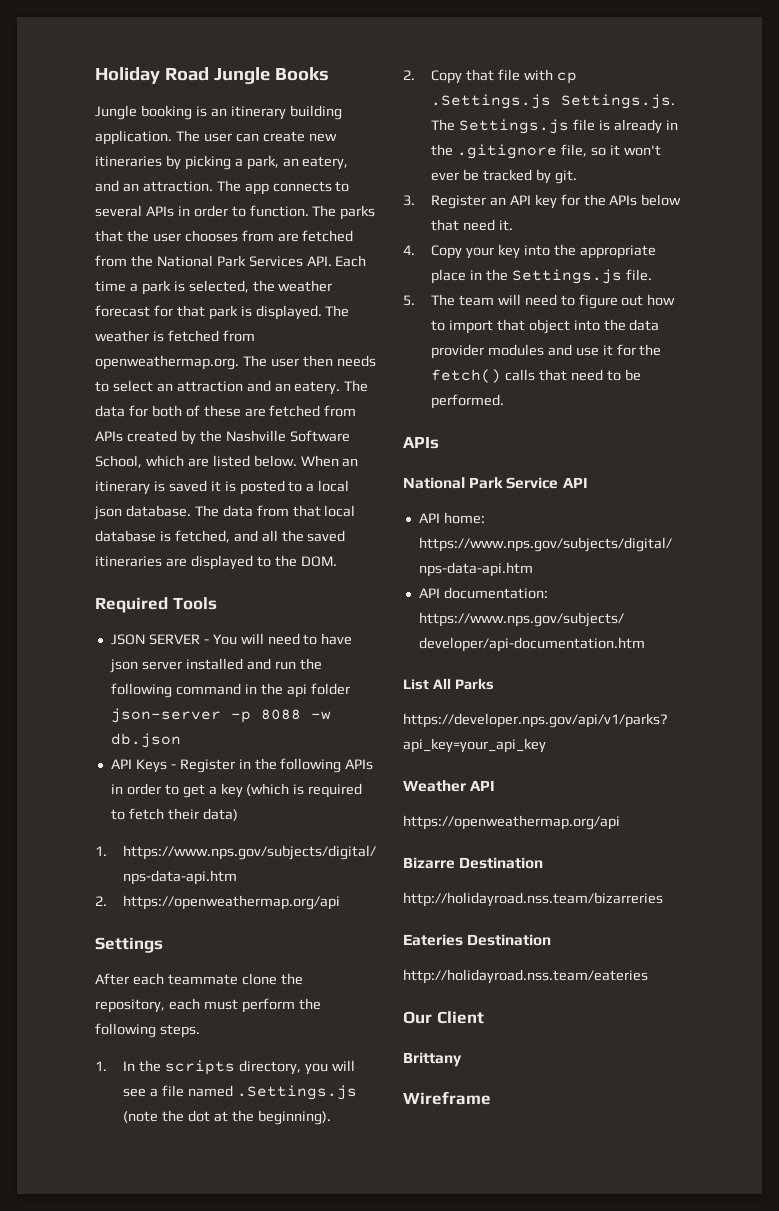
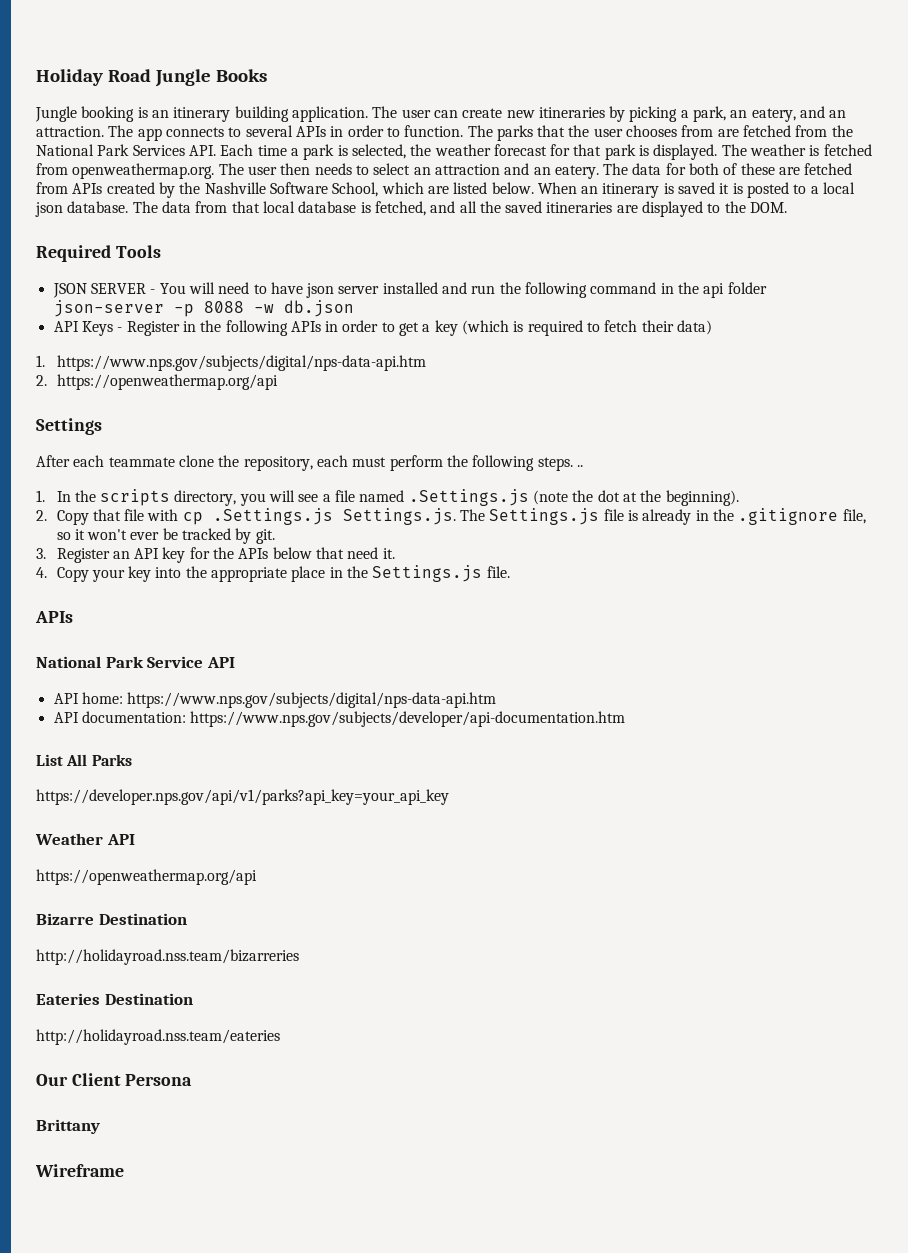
(200, 1031) none -> [576,465,583,467] ..
[403,294,676,309] [430,319,660,334] [430,344,662,359] [430,369,641,383] [430,394,504,409] // 5. The team will need to figure out how to import that object into the data provider modules and use it for the fetch() calls that need to be performed. -> (510, 572) none
(484, 1017) none -> [125,1074,193,1086] Persona

